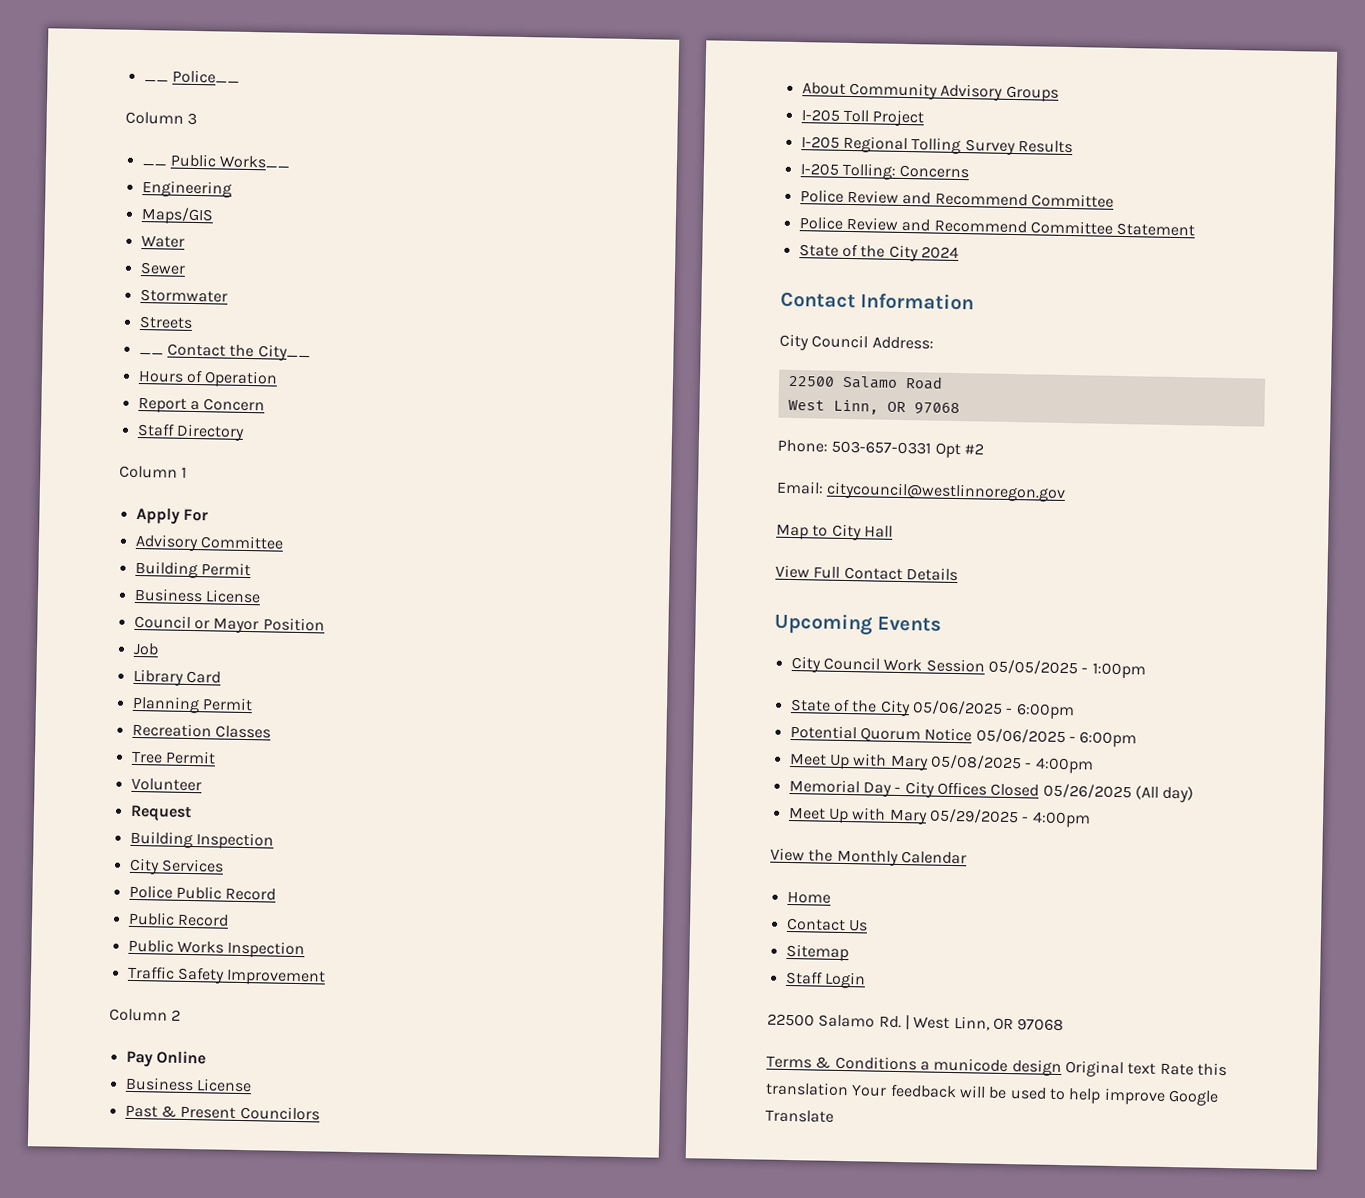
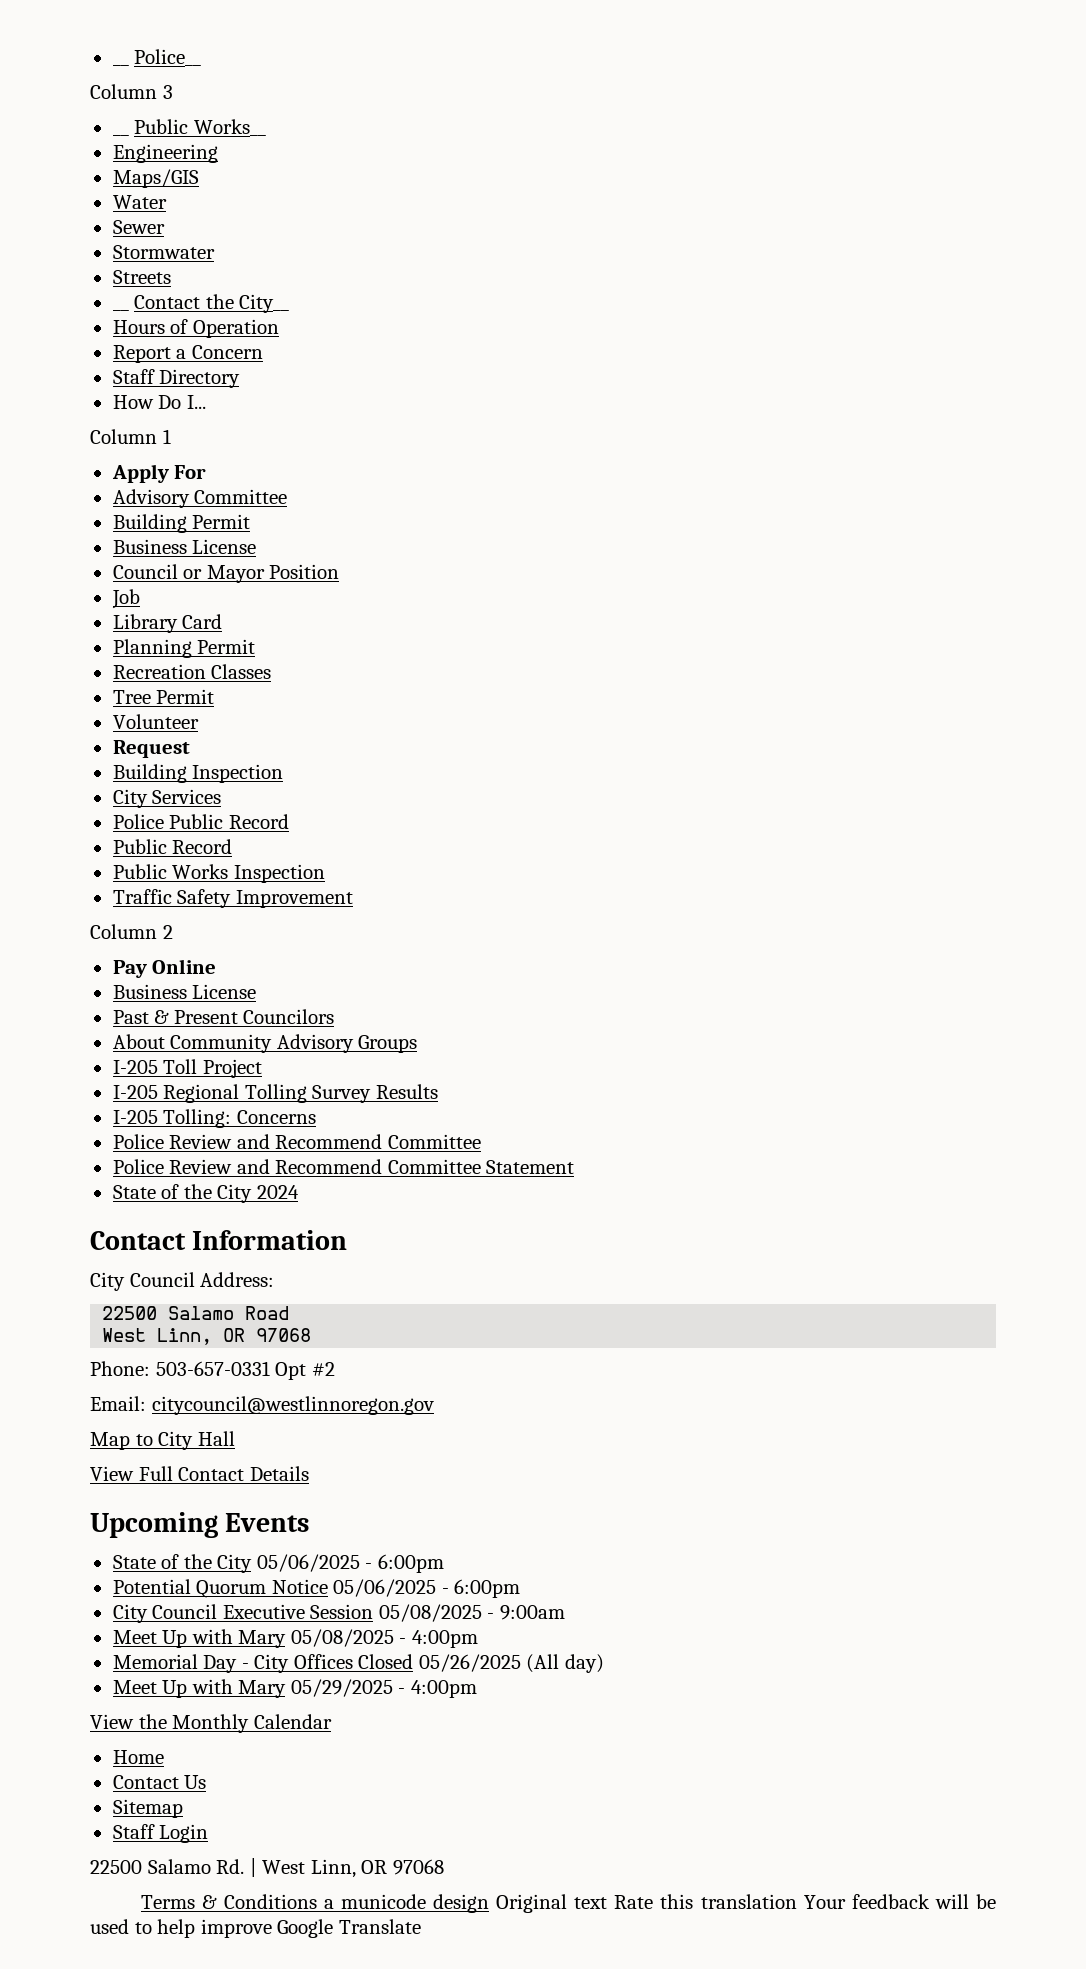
(245, 432) none -> [112,395,206,409] // How Do I...
[790,655,1146,679] // City Council Work Session 05/05/2025 - 1:00pm -> (310, 1522) none
(1138, 739) none -> [112,1604,565,1623] // City Council Executive Session 05/08/2025 - 9:00am

